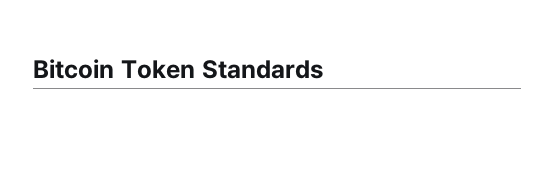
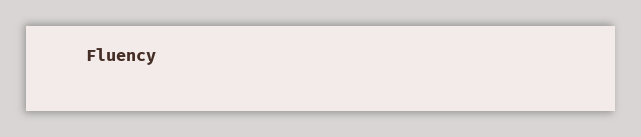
[33,59,323,79] Bitcoin Token Standards -> [86,48,156,65] Fluency

